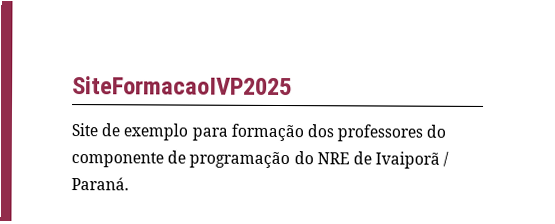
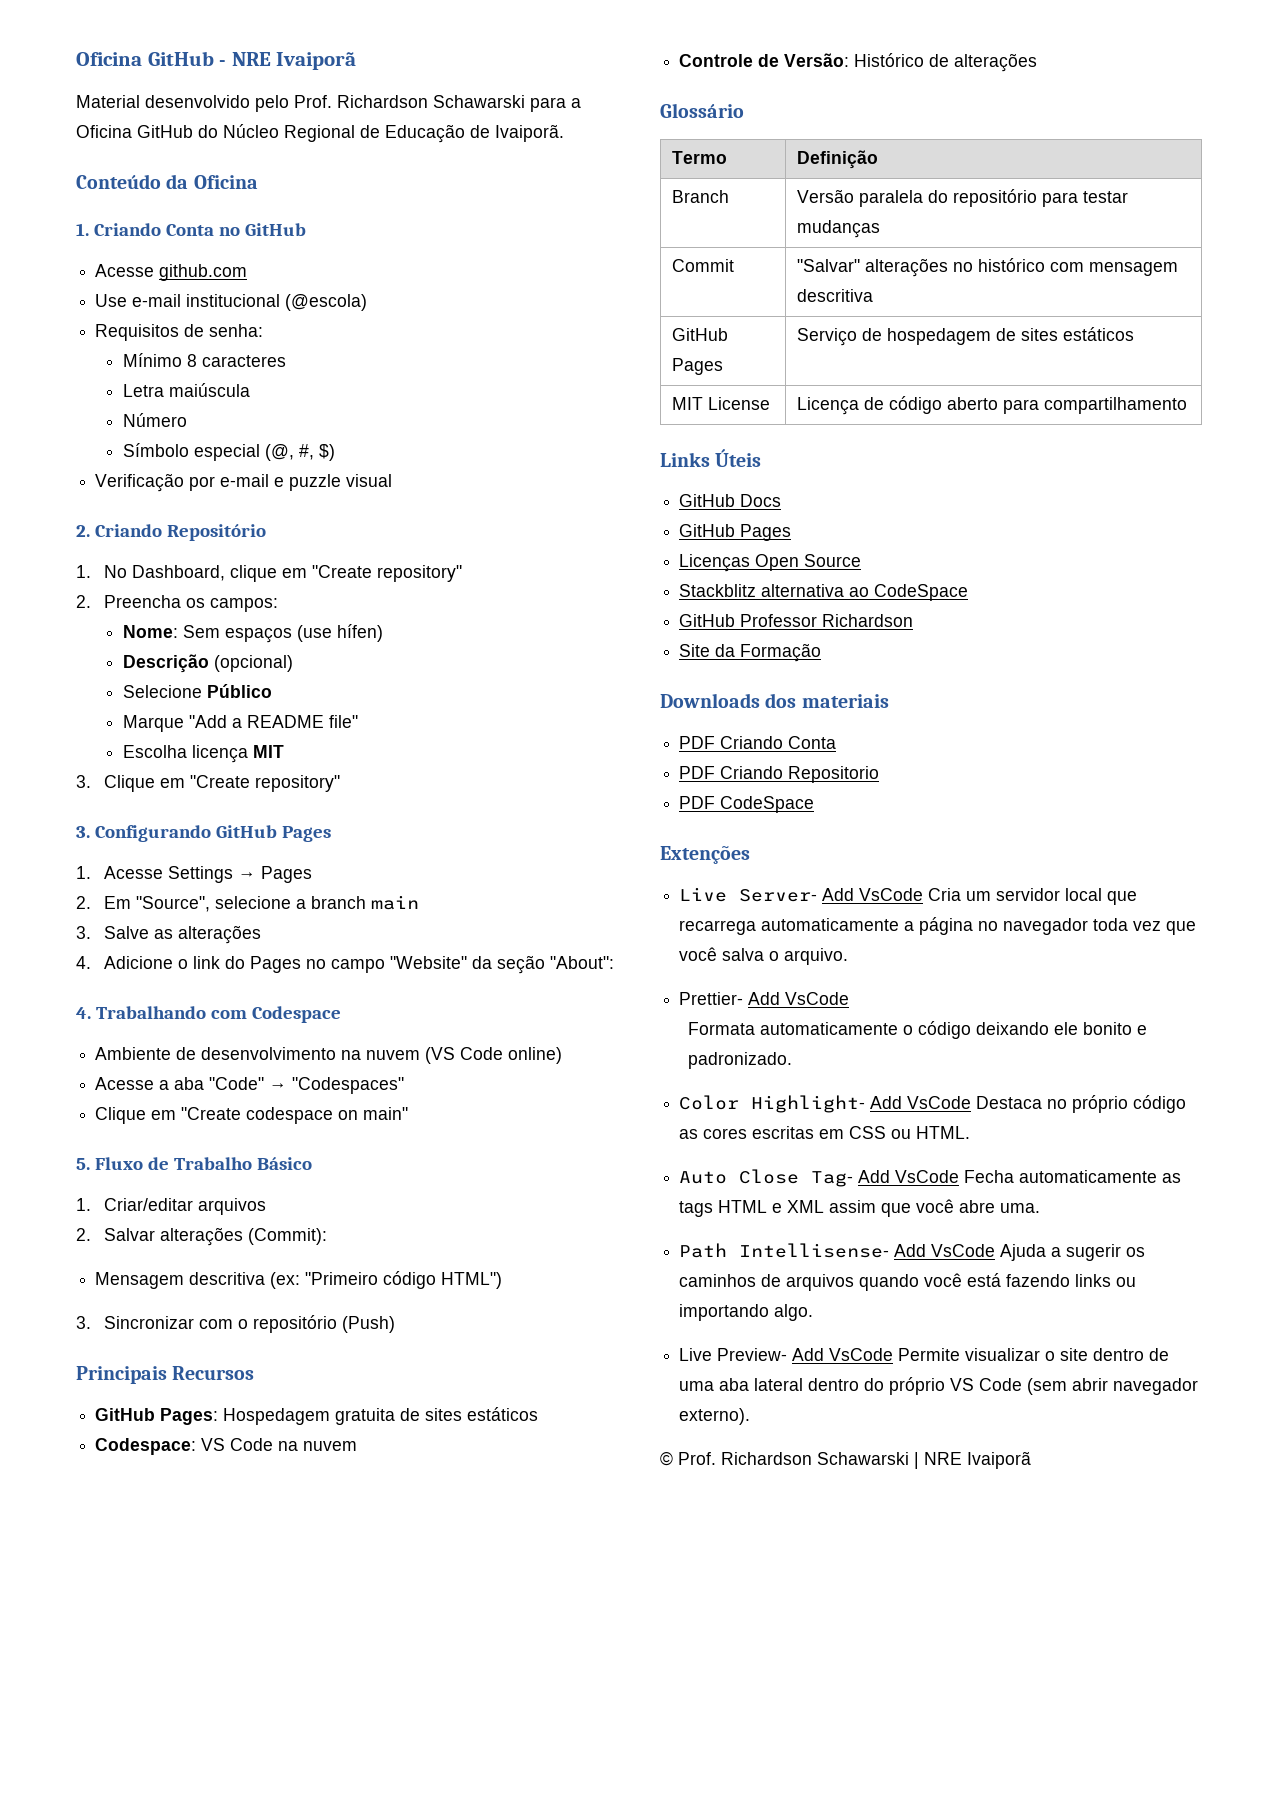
[72,76,292,96] [71,123,447,142] [71,150,450,169] [71,177,129,191] SiteFormacaoIVP2025 // Site de exemplo para formação dos professores do componente de programação do NRE de Ivaiporã / Paraná. -> [76,51,357,70] [76,95,581,112] [76,124,564,143] [76,174,258,189] [76,223,306,236] [95,264,248,281] [95,294,368,311] [95,324,264,341] [122,353,286,367] [122,383,250,397] [122,413,187,427] [122,443,335,461] [95,473,393,492] [76,524,266,541] [76,565,462,582] [76,595,278,612] [122,624,383,643] [122,654,293,673] [122,684,272,698] [122,715,358,732] [122,745,284,763] [76,775,340,792] [76,825,331,842] [76,866,312,883] [76,895,419,912] [76,925,261,944] [76,955,614,974] [76,1006,341,1023] [95,1047,563,1064] [95,1077,405,1094] [95,1107,409,1124] [76,1157,312,1170] [76,1198,266,1215] [76,1227,327,1246] [95,1271,503,1289] [76,1315,395,1333] [76,1366,255,1384] [95,1407,539,1425] [95,1438,358,1455] [679,53,1038,72] [660,103,744,118] [671,151,727,164] [796,150,878,169] [671,190,729,203] [796,189,1128,207] [796,220,880,238] [671,259,734,272] [796,258,1178,277] [796,289,873,302] [671,328,728,341] [671,358,723,375] [796,327,1134,346] [671,397,770,410] [796,396,1187,415] [660,449,762,467] [679,494,782,507] [679,524,792,541] [679,554,862,572] [679,584,969,601] [679,614,914,627] [679,643,822,662] [660,693,889,708] [679,736,837,749] [679,766,880,783] [679,796,815,813] [660,846,750,864] [679,887,1138,905] [679,917,1197,935] [679,947,849,965] [679,992,850,1005] [687,1021,1147,1039] [687,1052,792,1069] [679,1095,1187,1113] [679,1126,971,1139] [679,1169,1182,1187] [679,1199,1041,1217] [679,1243,1146,1261] [679,1273,1137,1291] [679,1304,814,1321] [679,1348,1170,1361] [679,1377,1199,1395] [679,1408,751,1425] [660,1451,1031,1469] Oficina GitHub - NRE Ivaiporã // Material desenvolvido pelo Prof. Richardson Schawarski para a Oficina GitHub do Núcleo Regional de Educação de Ivaiporã. // Conteúdo da Oficina // 1. Criando Conta no GitHub // Acesse github.com // Use e-mail institucional (@escola) // Requisitos de senha: // Mínimo 8 caracteres // Letra maiúscula // Número // Símbolo especial (@, #, $) // Verificação por e-mail e puzzle visual // 2. Criando Repositório // 1. No Dashboard, clique em "Create repository" // 2. Preencha os campos: // Nome: Sem espaços (use hífen) // Descrição (opcional) // Selecione Público // Marque "Add a README file" // Escolha licença MIT // 3. Clique em "Create repository" // 3. Configurando GitHub Pages // 1. Acesse Settings → Pages // 2. Em "Source", selecione a branch main // 3. Salve as alterações // 4. Adicione o link do Pages no campo "Website" da seção "About": // 4. Trabalhando com Codespace // Ambiente de desenvolvimento na nuvem (VS Code online) // Acesse a aba "Code" → "Codespaces" // Clique em "Create codespace on main" // 5. Fluxo de Trabalho Básico // 1. Criar/editar arquivos // 2. Salvar alterações (Commit): // Mensagem descritiva (ex: "Primeiro código HTML") // 3. Sincronizar com o repositório (Push) // Principais Recursos // GitHub Pages: Hospedagem gratuita de sites estáticos // Codespace: VS Code na nuvem // Controle de Versão: Histórico de alterações // Glossário // Termo | Definição // Branch | Versão paralela do repositório para testar mudanças // Commit | "Salvar" alterações no histórico com mensagem descritiva // GitHub Pages | Serviço de hospedagem de sites estáticos // MIT License | Licença de código aberto para compartilhamento // Links Úteis // GitHub Docs // GitHub Pages // Licenças Open Source // Stackblitz alternativa ao CodeSpace // GitHub Professor Richardson // Site da Formação // Downloads dos materiais // PDF Criando Conta // PDF Criando Repositorio // PDF CodeSpace // Extenções // Live Server- Add VsCode Cria um servidor local que recarrega automaticamente a página no navegador toda vez que você salva o arquivo. // Prettier- Add VsCode // Formata automaticamente o código deixando ele bonito e padronizado. // Color Highlight- Add VsCode Destaca no próprio código as cores escritas em CSS ou HTML. // Auto Close Tag- Add VsCode Fecha automaticamente as tags HTML e XML assim que você abre uma. // Path Intellisense- Add VsCode Ajuda a sugerir os caminhos de arquivos quando você está fazendo links ou importando algo. // Live Preview- Add VsCode Permite visualizar o site dentro de uma aba lateral dentro do próprio VS Code (sem abrir navegador externo). // © Prof. Richardson Schawarski | NRE Ivaiporã

